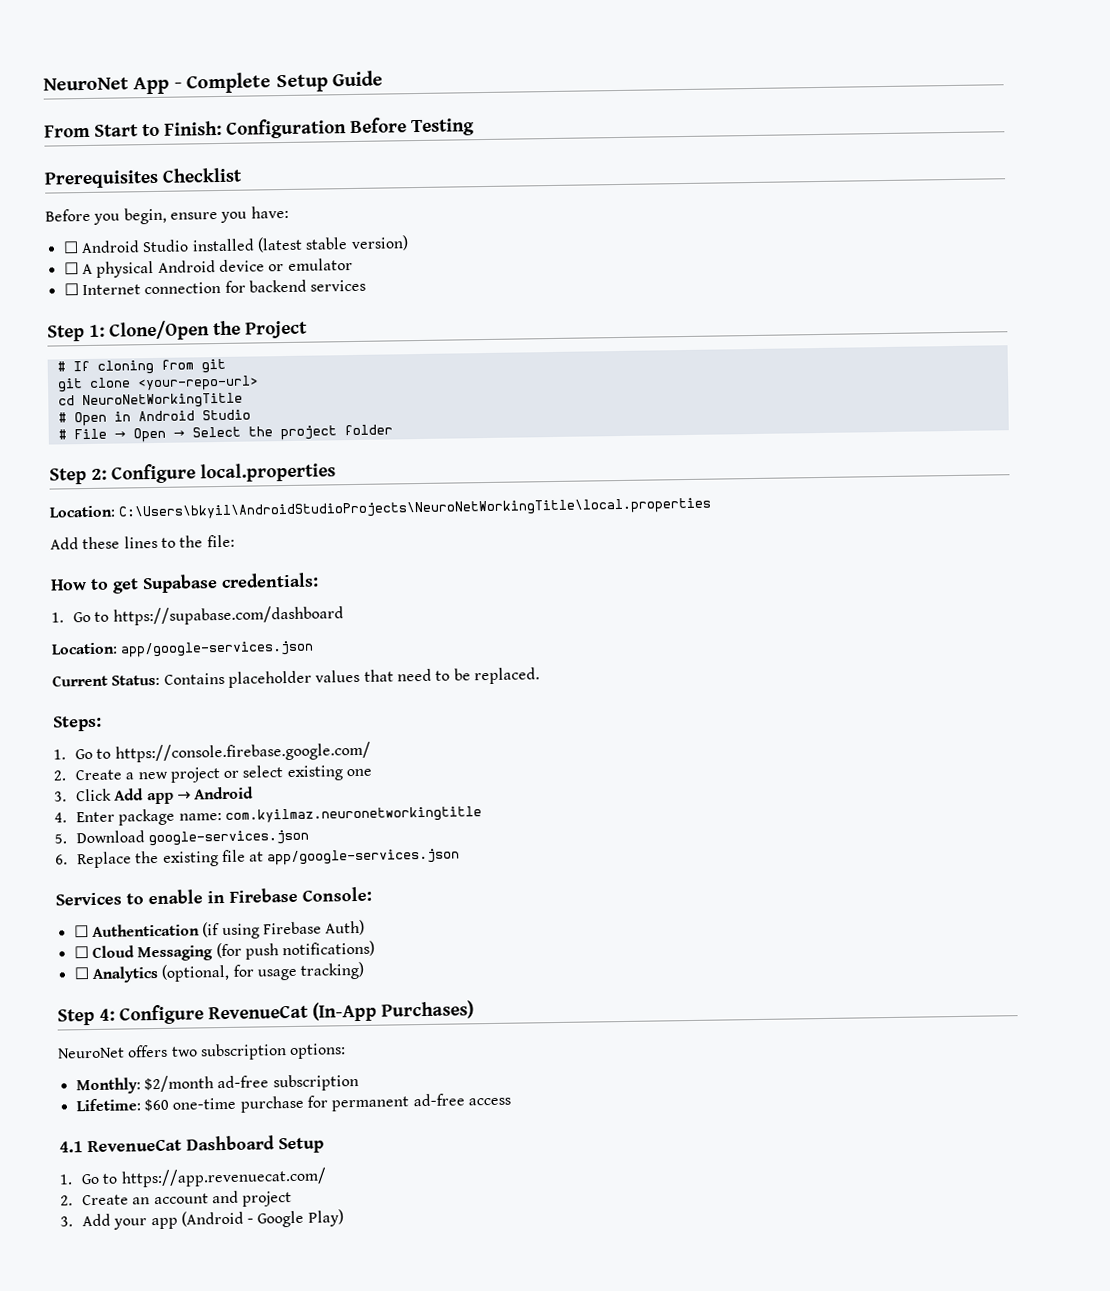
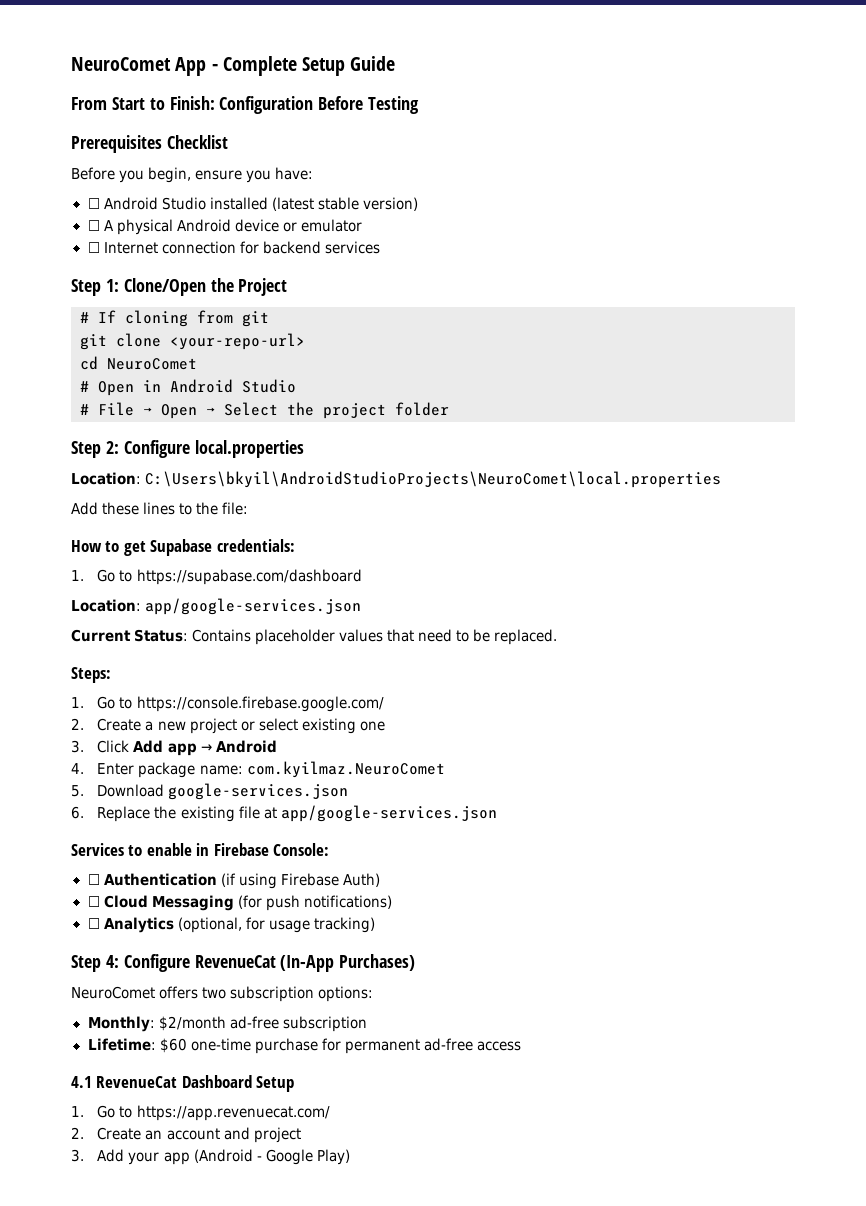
[43,77,129,91] NeuroNet -> [71,57,171,71] NeuroComet
[81,392,243,410] NeuroNetWorkingTitle -> [107,358,197,370] NeuroComet
[118,497,713,521] C:\Users\bkyil\AndroidStudioProjects\NeuroNetWorkingTitle\local.properties -> [145,471,722,488] C:\Users\bkyil\AndroidStudioProjects\NeuroComet\local.properties
[224,806,482,824] com.kyilmaz.neuronetworkingtitle -> [246,761,445,778] com.kyilmaz.NeuroComet
[57,1047,125,1059] NeuroNet -> [71,986,155,999] NeuroComet

